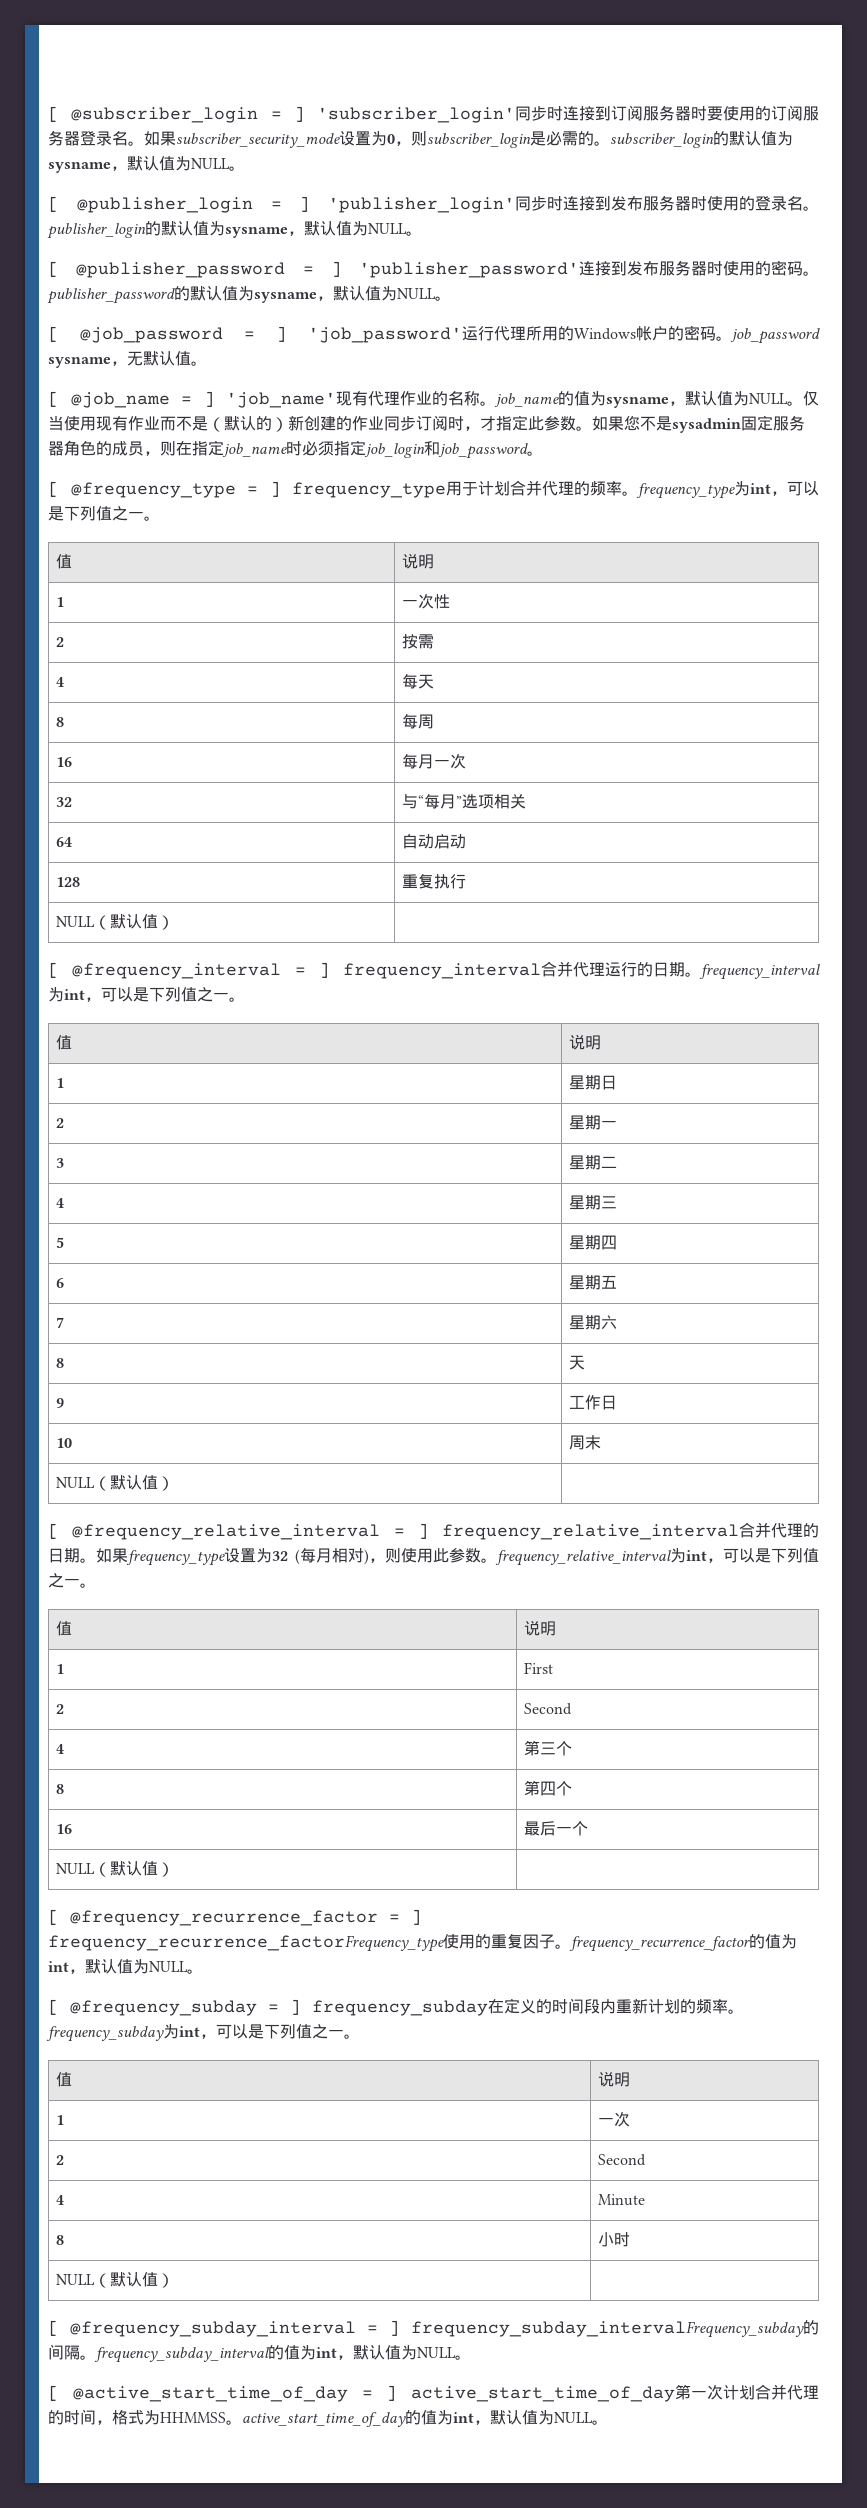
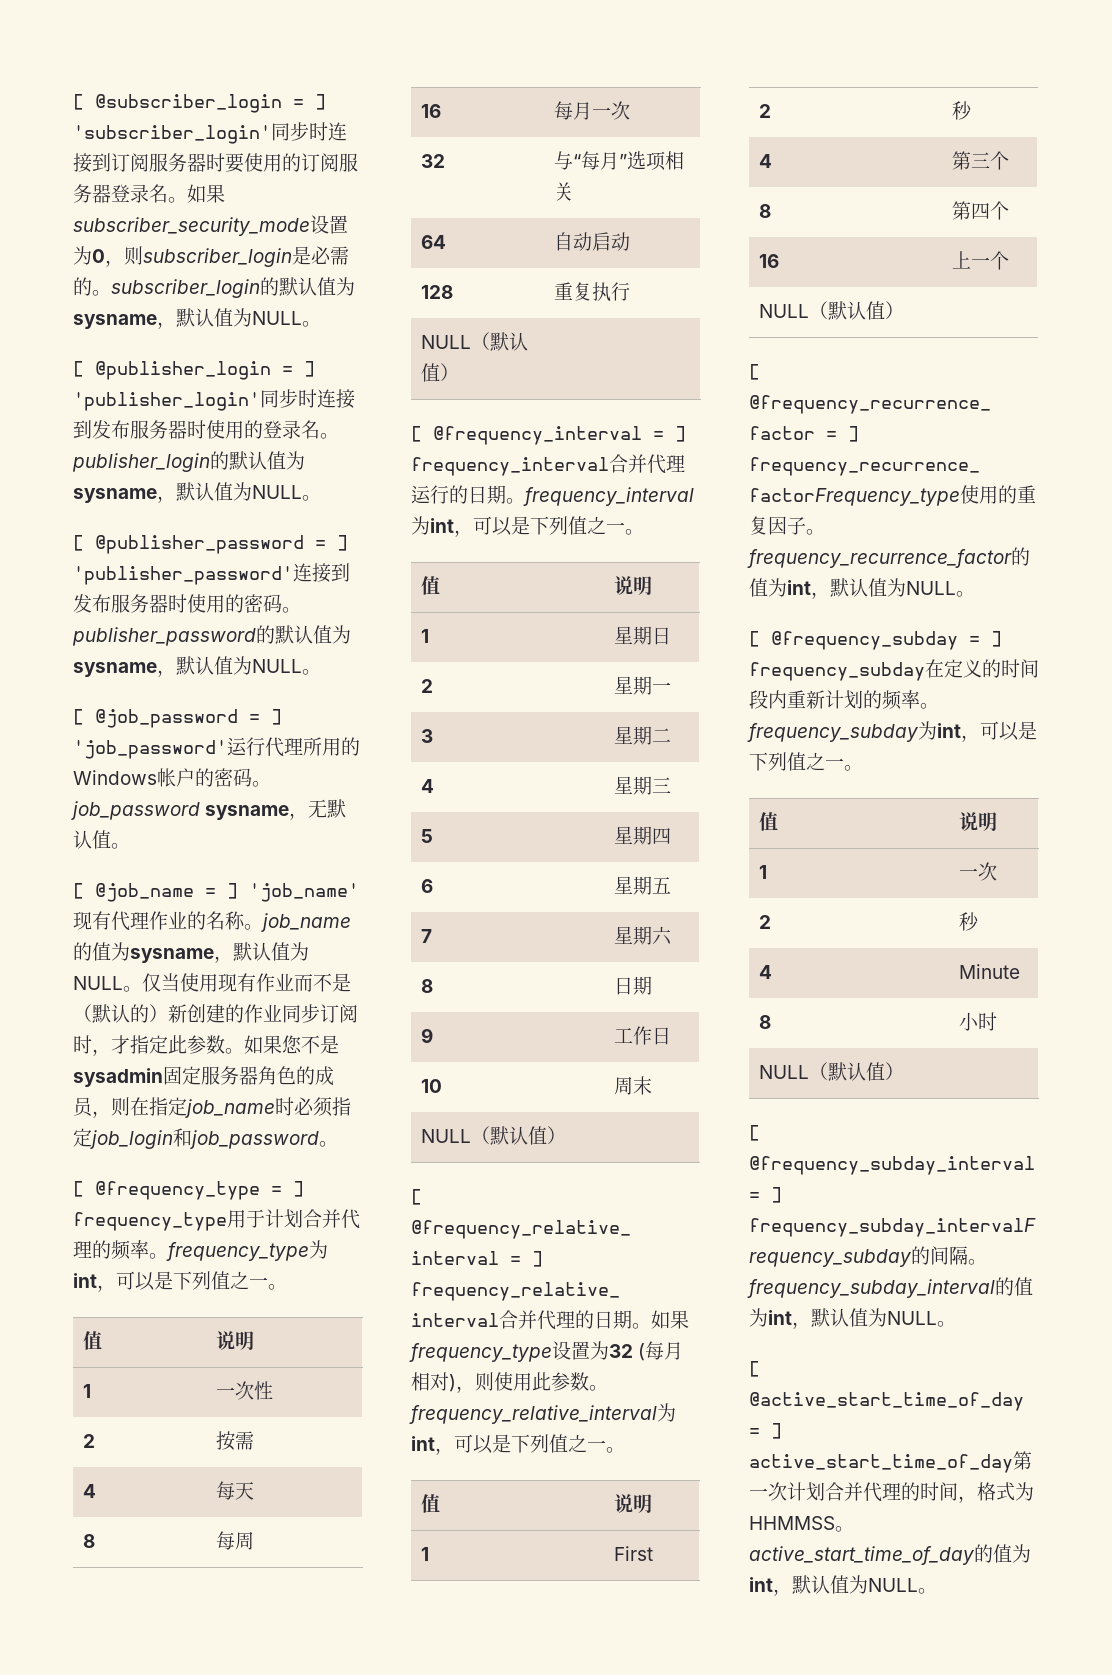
[568,1355,585,1370] 天 -> [613,976,652,995] 日期
[523,1703,572,1715] Second -> [951,101,972,120] 秒
[523,1821,556,1836] 最后 -> [951,251,971,269] 上
[597,2154,646,2166] Second -> [958,912,979,931] 秒

